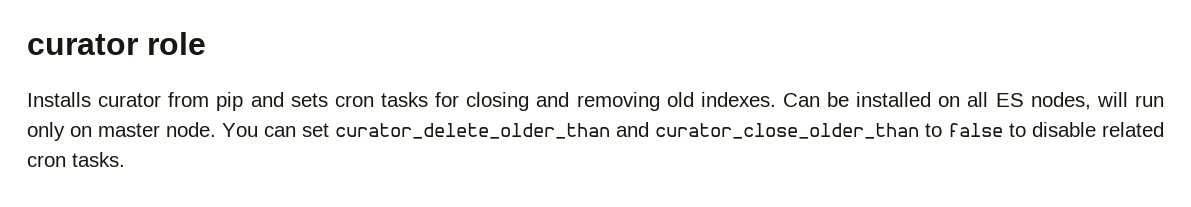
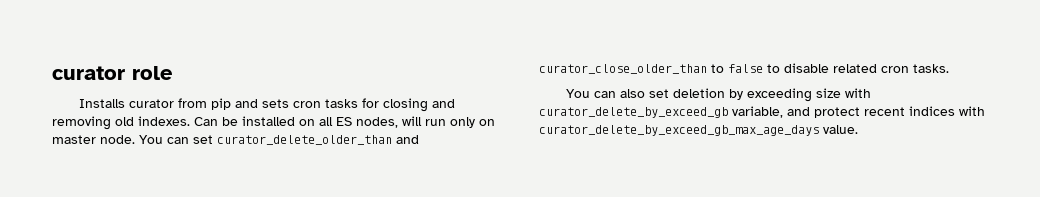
(125, 159) none -> [565,88,871,102] [539,106,985,118] [539,125,858,136] // You can also set deletion by exceeding size with curator_delete_by_exceed_gb variable, and protect recent indices with curator_delete_by_exceed_gb_max_age_days value.

